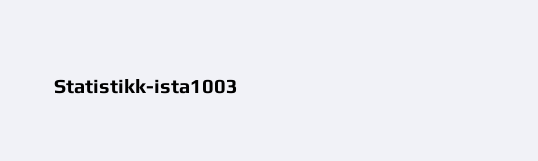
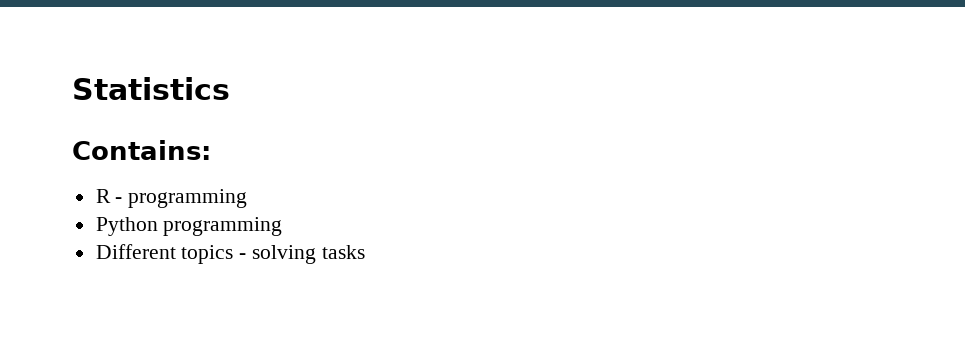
[54,79,238,94] Statistikk-ista1003 -> [72,77,230,100] [72,140,211,160] [95,189,248,208] [95,217,283,236] [95,244,365,264] Statistics // Contains: // R - programming // Python programming // Different topics - solving tasks

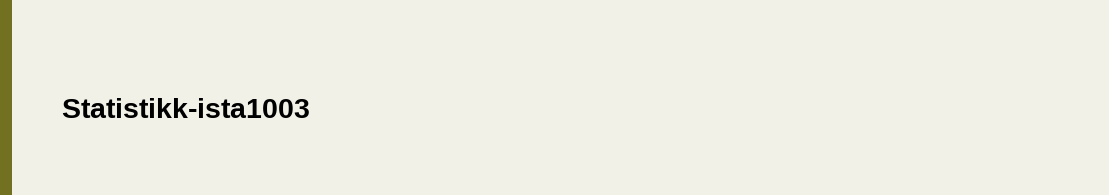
[72,77,230,100] [72,140,211,160] [95,189,248,208] [95,217,283,236] [95,244,365,264] Statistics // Contains: // R - programming // Python programming // Different topics - solving tasks -> [62,98,310,118] Statistikk-ista1003

